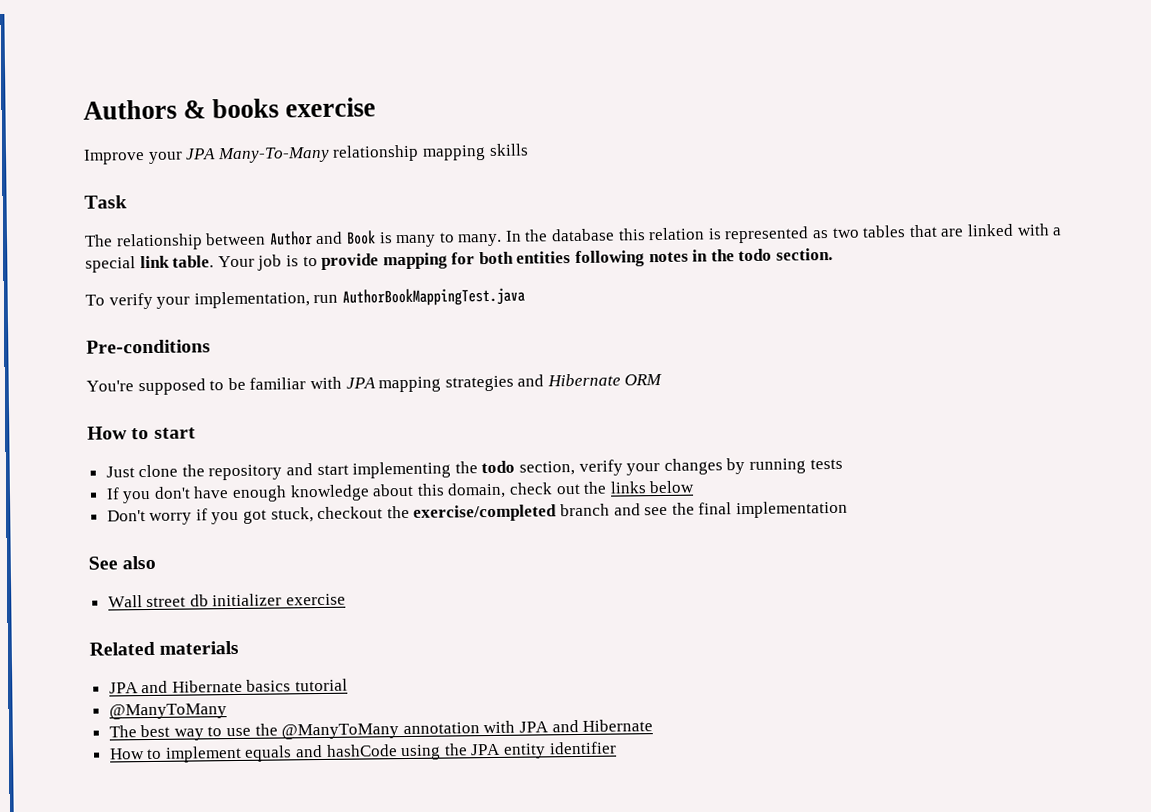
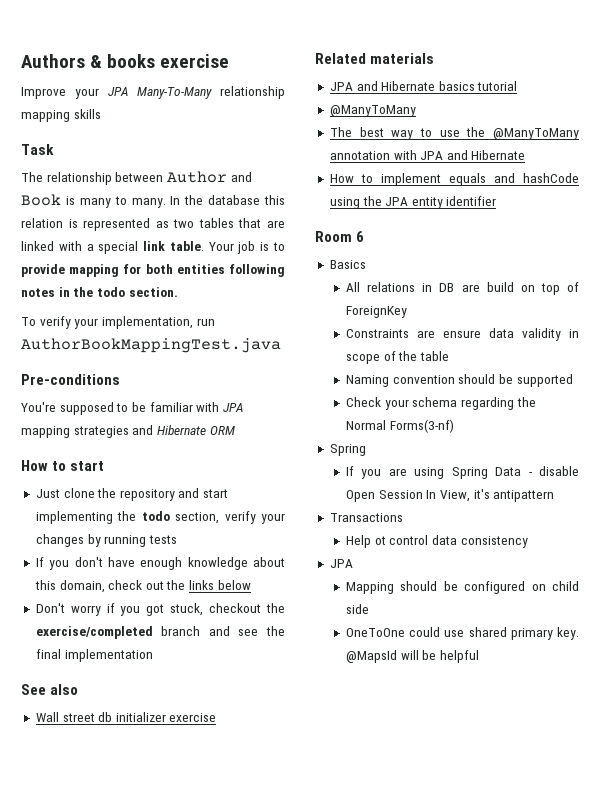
(617, 748) none -> [315,231,365,242] [329,260,366,269] [346,282,579,295] [346,306,408,318] [346,328,579,341] [346,351,449,364] [346,374,573,387] [346,397,536,410] [346,419,454,433] [329,444,366,456] [346,466,579,479] [346,489,555,502] [329,513,403,522] [346,535,528,548] [329,559,353,568] [346,581,579,594] [346,604,370,614] [346,627,579,640] [346,650,479,663] // Room 6 // Basics // All relations in DB are build on top of ForeignKey // Constraints are ensure data validity in scope of the table // Naming convention should be supported // Check your schema regarding the Normal Forms(3-nf) // Spring // If you are using Spring Data - disable Open Session In View, it's antipattern // Transactions // Help ot control data consistency // JPA // Mapping should be configured on child side // OneToOne could use shared primary key. @MapsId will be helpful

